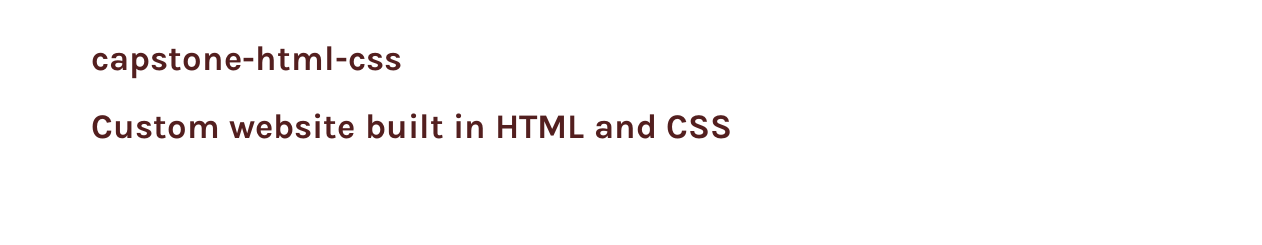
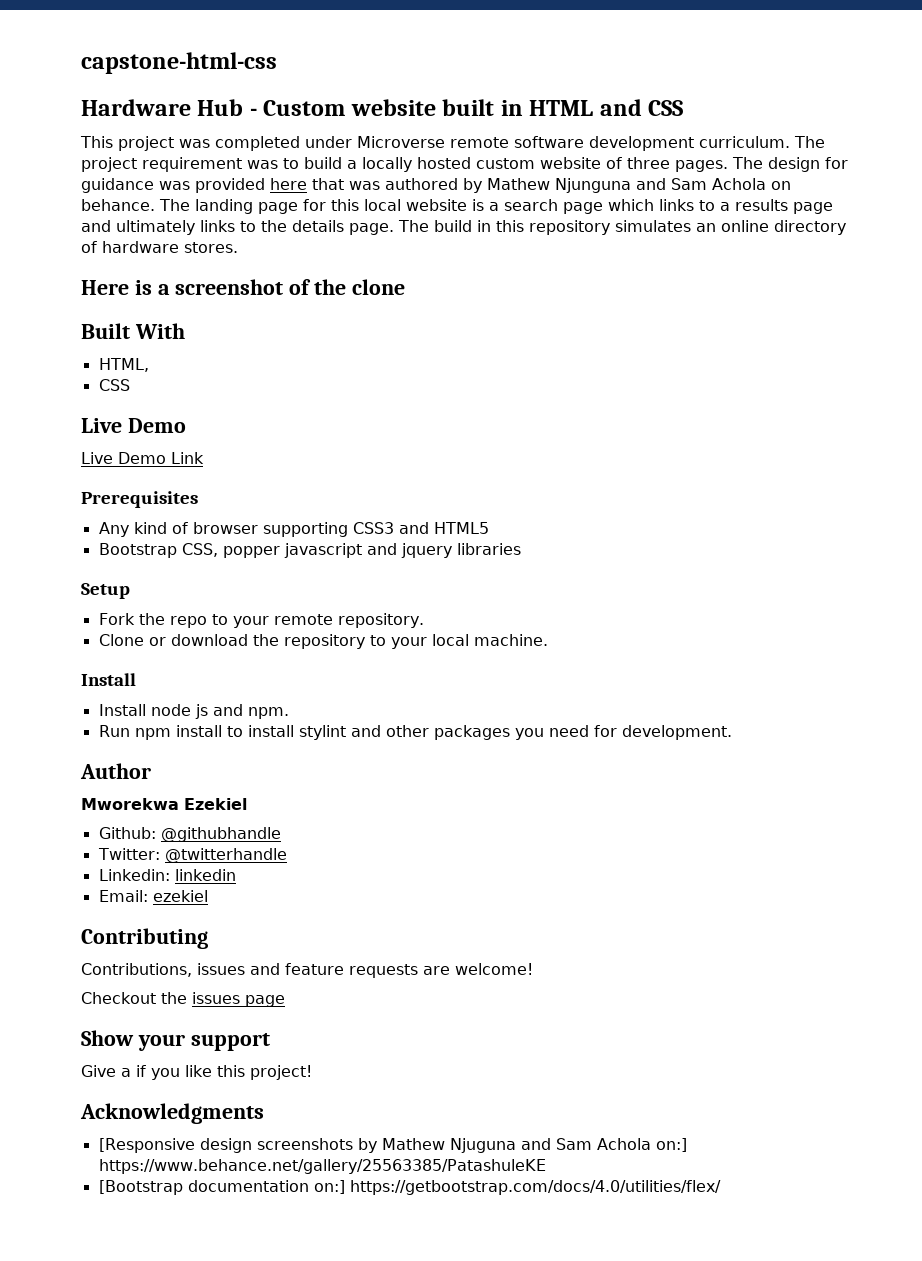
(402, 62) none -> [81,99,257,116] Hardware Hub -
(732, 127) none -> [80,136,825,151] [81,157,848,172] [81,178,791,193] [81,199,833,214] [81,220,846,235] [81,241,238,253] [81,279,405,295] [81,323,185,339] [98,358,149,372] [98,379,130,391] [81,418,186,433] [81,452,204,464] [81,491,198,508] [98,522,489,537] [98,543,521,558] [81,583,130,599] [98,613,424,628] [98,634,548,649] [81,673,136,686] [98,704,289,719] [98,725,732,740] [80,763,151,779] [81,798,247,810] [98,827,281,842] [97,848,287,863] [98,869,236,881] [98,890,208,902] [81,928,208,949] [81,963,533,978] [81,992,285,1007] [81,1030,270,1051] [81,1065,312,1080] [80,1103,264,1124] [98,1138,687,1153] [98,1159,546,1174] [98,1180,721,1195] // This project was completed under Microverse remote software development curriculum. The project requirement was to build a locally hosted custom website of three pages. The design for guidance was provided here that was authored by Mathew Njunguna and Sam Achola on behance. The landing page for this local website is a search page which links to a results page and ultimately links to the details page. The build in this repository simulates an online directory of hardware stores. // Here is a screenshot of the clone // Built With // HTML, // CSS // Live Demo // Live Demo Link // Prerequisites // Any kind of browser supporting CSS3 and HTML5 // Bootstrap CSS, popper javascript and jquery libraries // Setup // Fork the repo to your remote repository. // Clone or download the repository to your local machine. // Install // Install node js and npm. // Run npm install to install stylint and other packages you need for development. // Author // Mworekwa Ezekiel // Github: @githubhandle // Twitter: @twitterhandle // Linkedin: linkedin // Email: ezekiel // Contributing // Contributions, issues and feature requests are welcome! // Checkout the issues page // Show your support // Give a if you like this project! // Acknowledgments // [Responsive design screenshots by Mathew Njuguna and Sam Achola on:] https://www.behance.net/gallery/25563385/PatashuleKE // [Bootstrap documentation on:] https://getbootstrap.com/docs/4.0/utilities/flex/

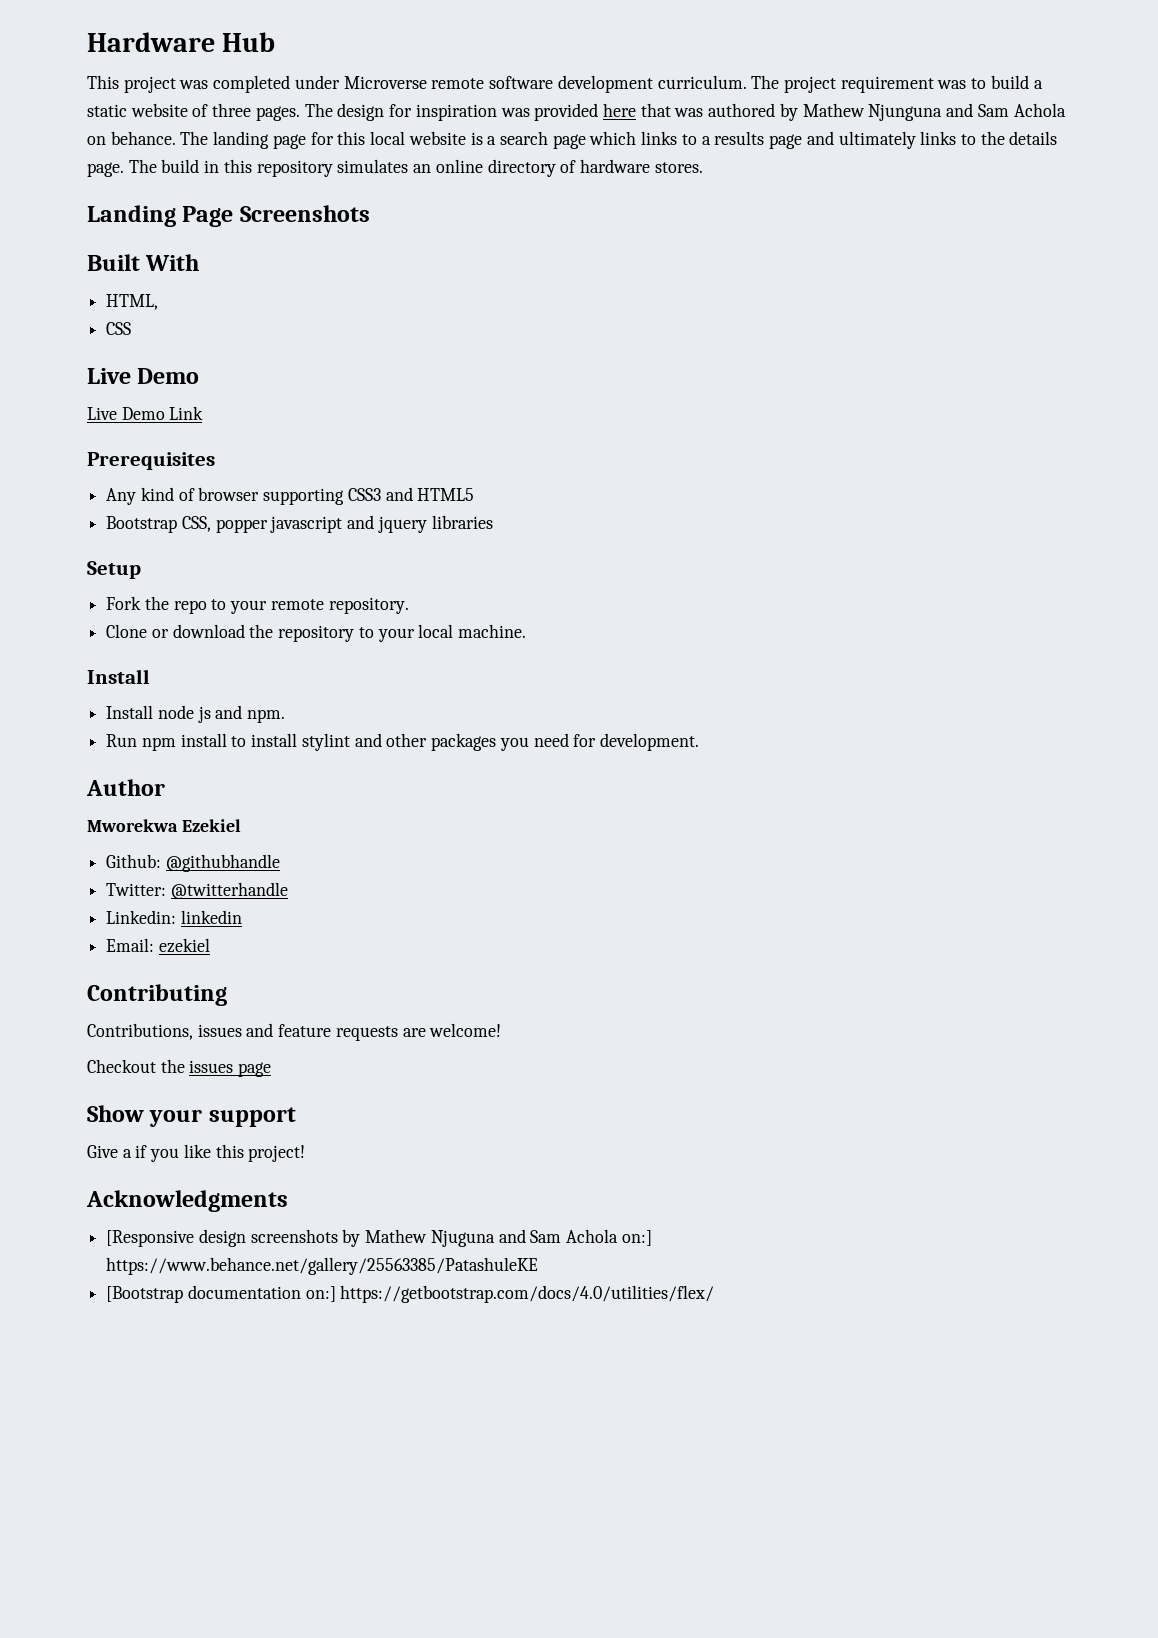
[81,52,277,74] capstone-html-css // -> (87, 42) none
[249,99,684,116] - Custom website built in HTML and CSS -> (276, 42) none
[362,157,535,172] locally hosted custom -> [87,104,127,117] static
[81,178,154,193] guidance -> [415,104,497,121] inspiration
[81,279,405,295] Here is a screenshot of the clone -> [87,205,370,227] Landing Page Screenshots

